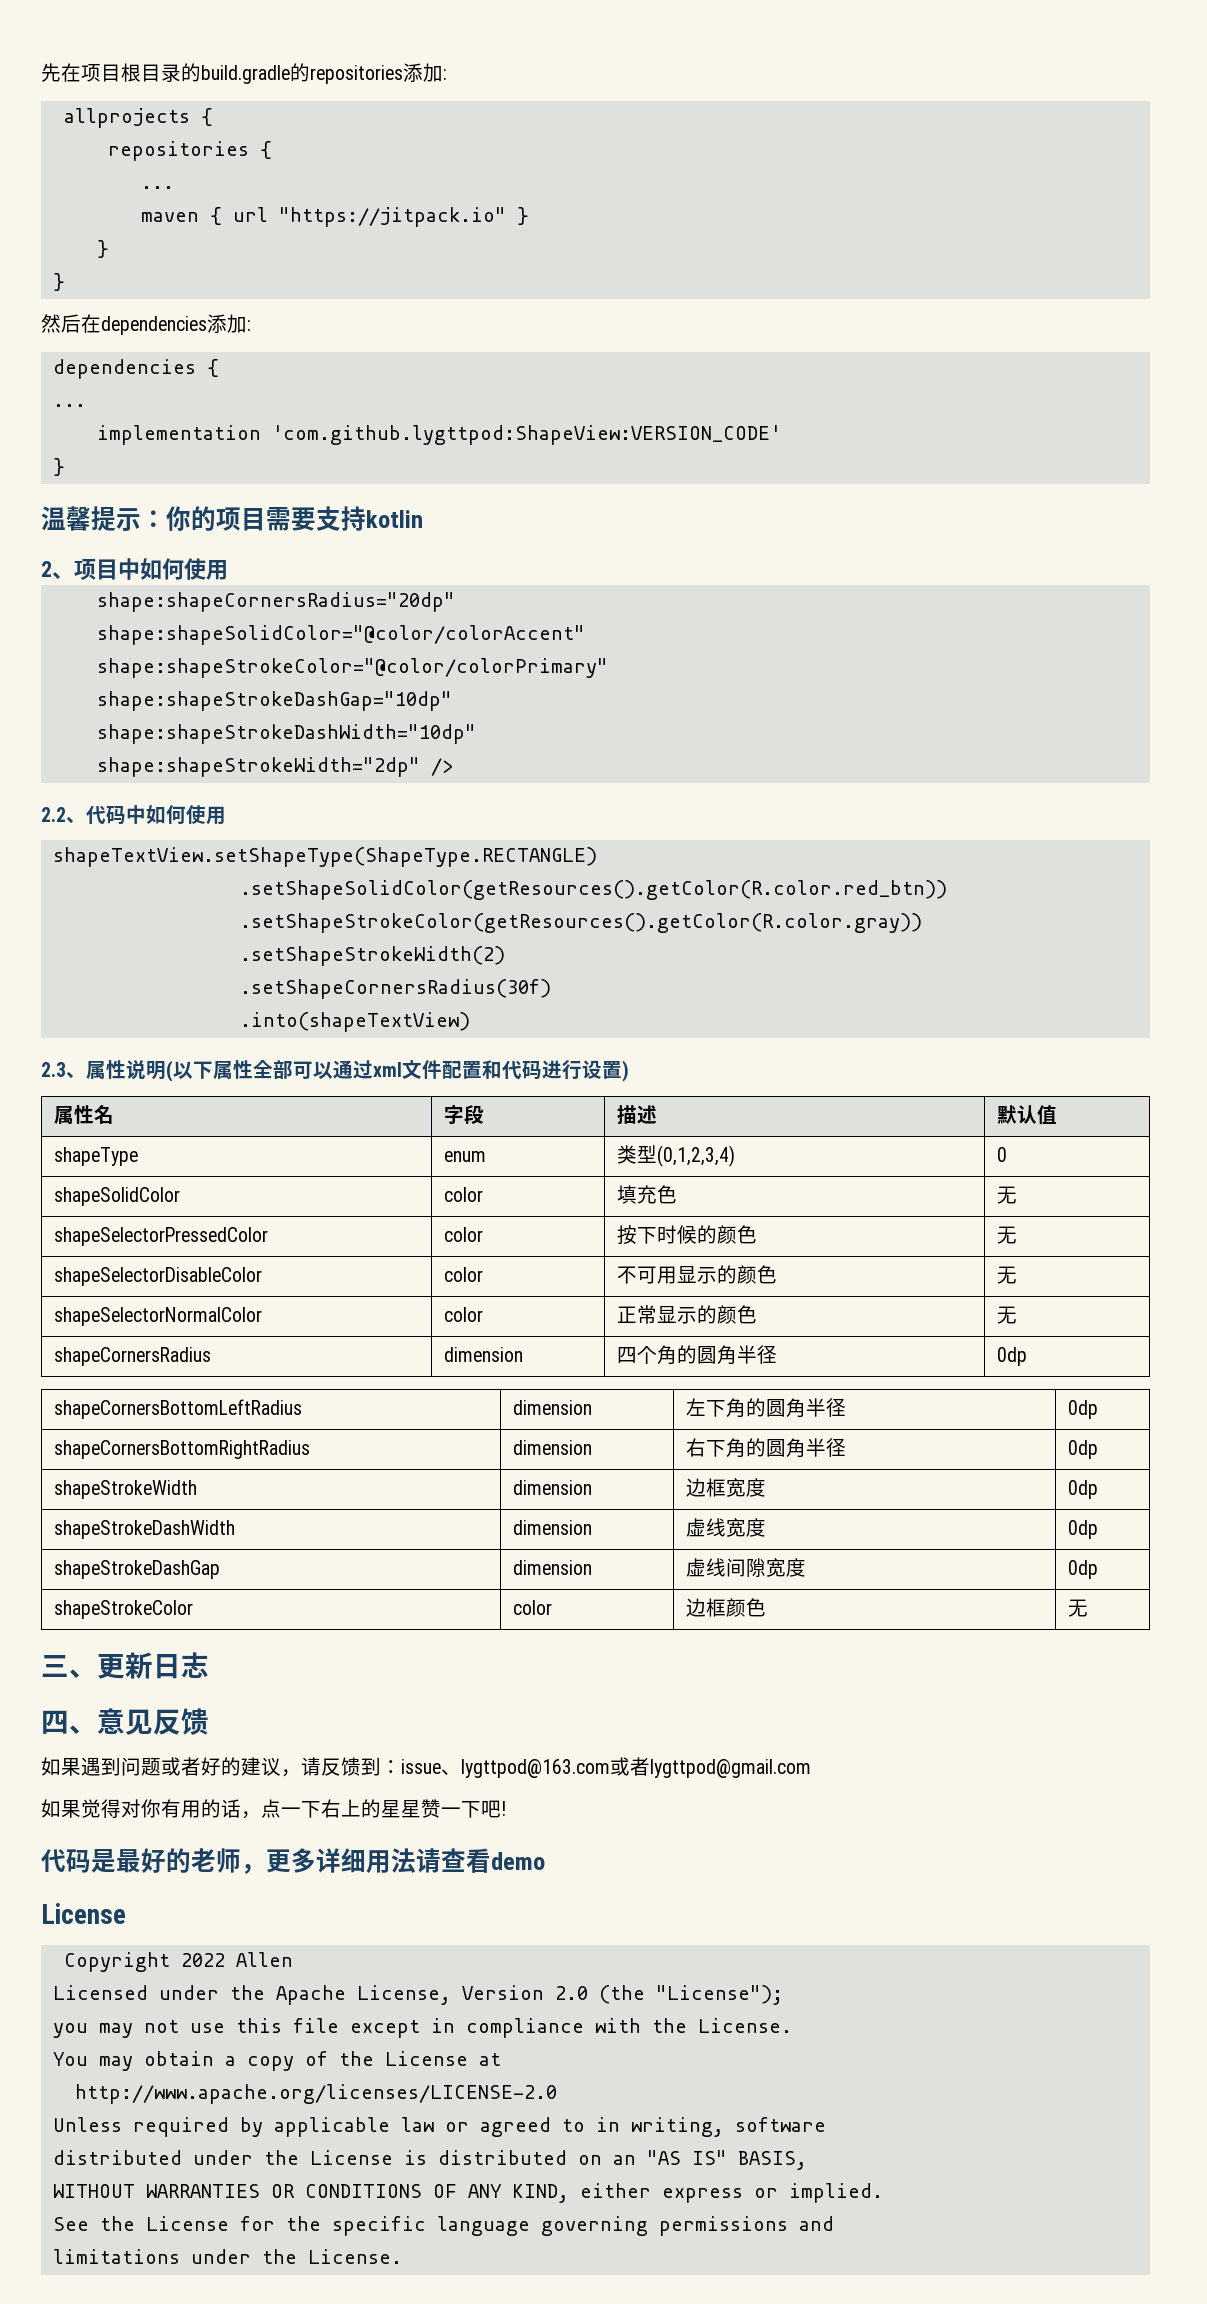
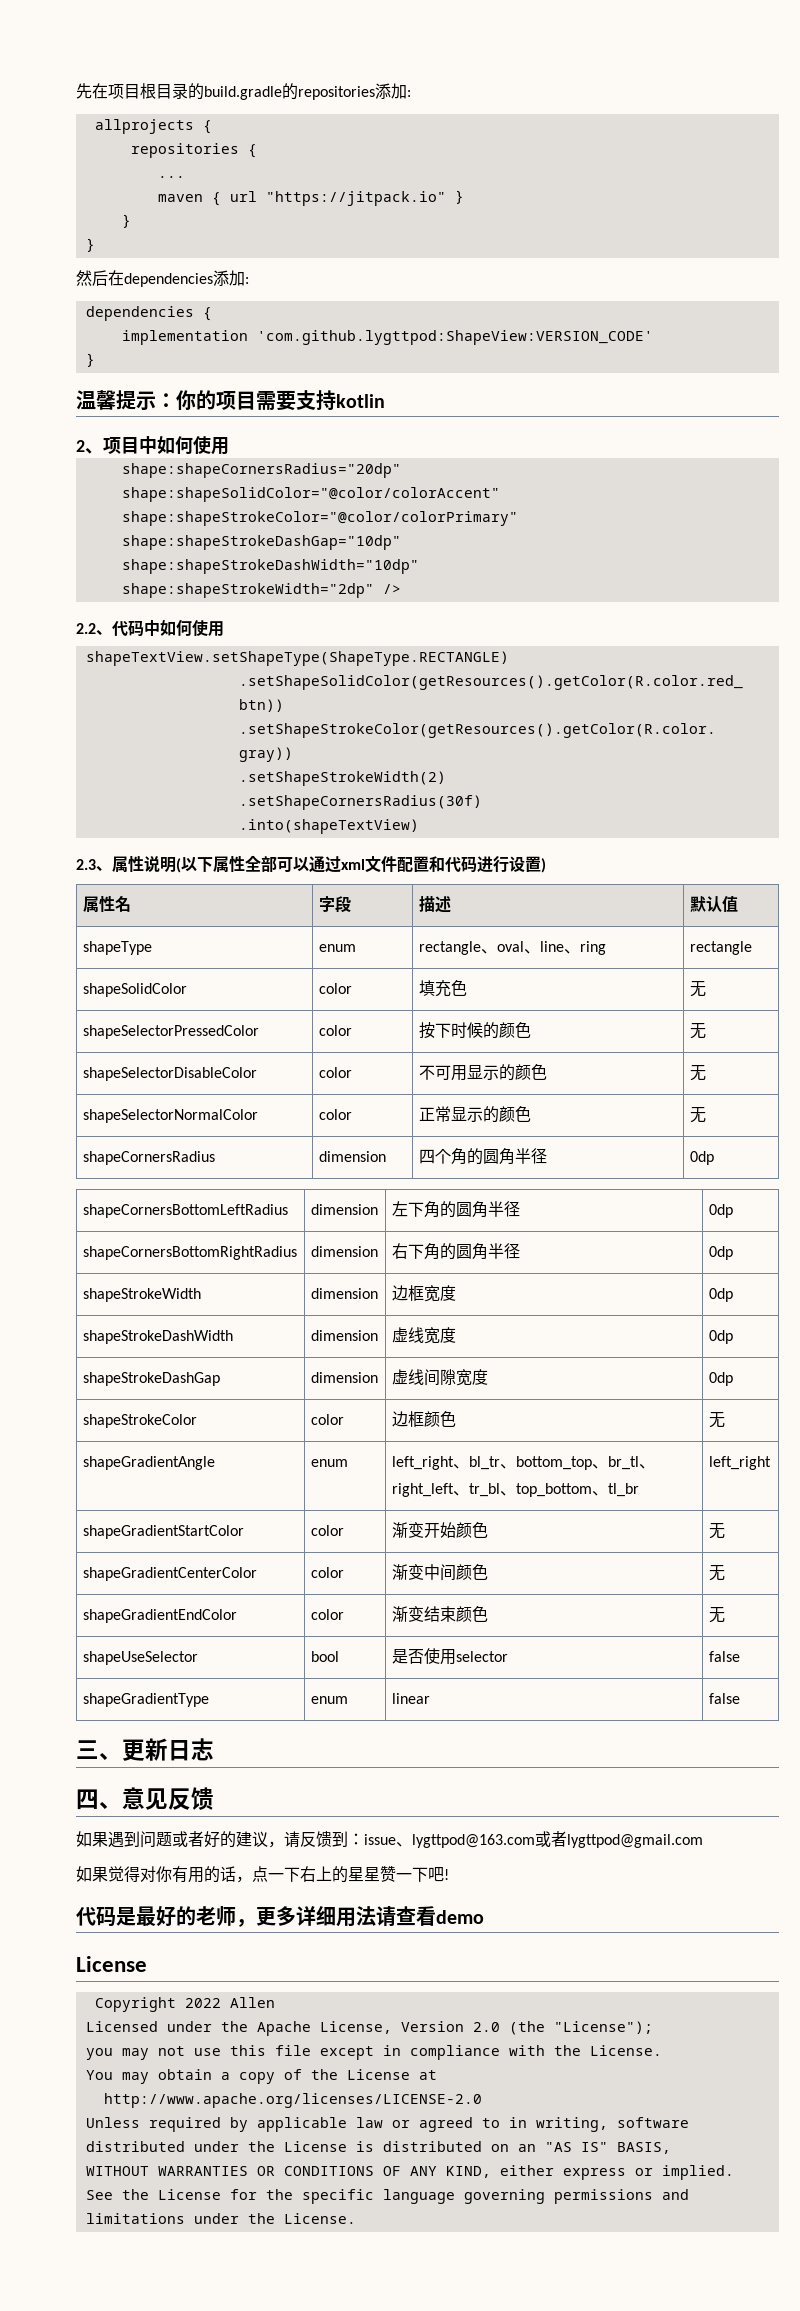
[52,404,86,407] // ... -> (212, 314) none
[617,1145,736,1167] [997,1147,1008,1162] 类型(0,1,2,3,4) | 0 -> [418,941,606,955] [689,941,752,955] rectangle、oval、line、ring | rectangle
(1089, 1608) none -> [82,1456,215,1470] [310,1459,348,1467] [391,1456,655,1470] [391,1483,639,1497] [708,1456,771,1470] [82,1525,244,1539] [310,1525,344,1536] [391,1522,488,1538] [708,1523,725,1539] [82,1567,257,1581] [310,1567,344,1578] [391,1564,488,1581] [708,1565,725,1581] [82,1609,237,1623] [310,1609,344,1620] [391,1606,488,1622] [708,1607,725,1623] [82,1651,198,1665] [310,1651,339,1662] [391,1648,508,1665] [708,1651,740,1662] [82,1693,209,1707] [310,1696,348,1704] [391,1693,430,1704] [708,1693,740,1704] // shapeGradientAngle | enum | left_right、bl_tr、bottom_top、br_tl、right_left、tr_bl、top_bottom、tl_br | left_right // shapeGradientStartColor | color | 渐变开始颜色 | 无 // shapeGradientCenterColor | color | 渐变中间颜色 | 无 // shapeGradientEndColor | color | 渐变结束颜色 | 无 // shapeUseSelector | bool | 是否使用selector | false // shapeGradientType | enum | linear | false

